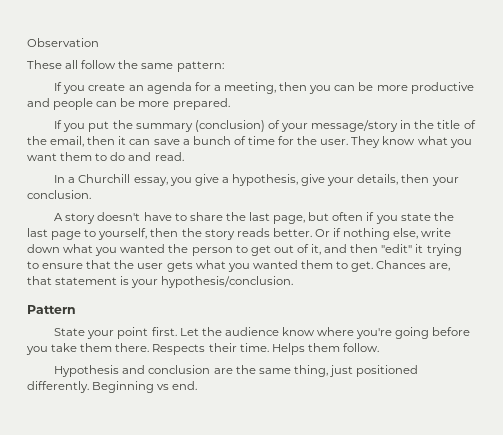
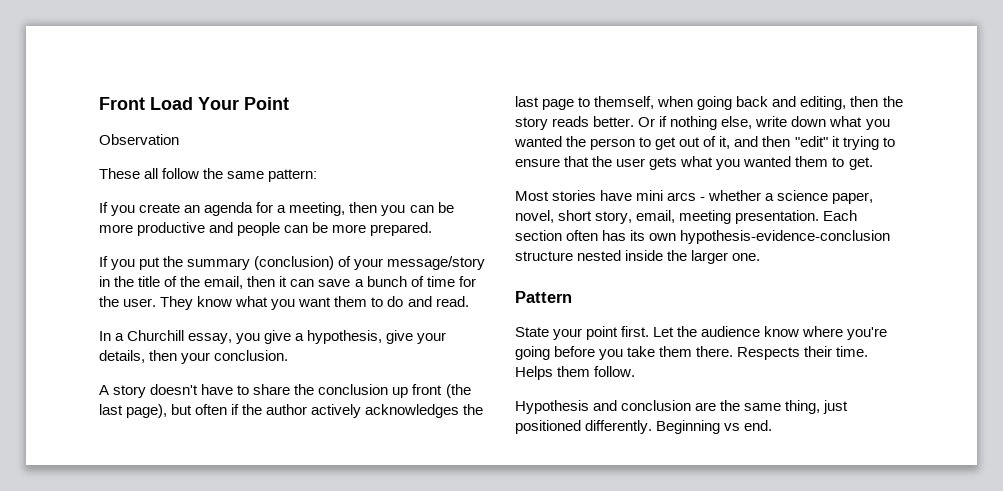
(27, 42) none -> [99,97,289,110] Front Load Your Point //
[248,212,454,224] [27,228,148,240] last page, but often if you state the last page to yourself, -> [318,384,471,398] [99,404,484,418] [515,96,847,110] conclusion up front (the last page), but often if the author actively acknowledges the last page to themself, when going back and editing,
[376,260,451,271] [27,276,294,288] Chances are, that statement is your hypothesis/conclusion. -> [515,190,874,204] [515,210,858,224] [515,230,891,244] [515,250,761,264] // Most stories have mini arcs - whether a science paper, novel, short story, email, meeting presentation. Each section often has its own hypothesis-evidence-conclusion structure nested inside the larger one.

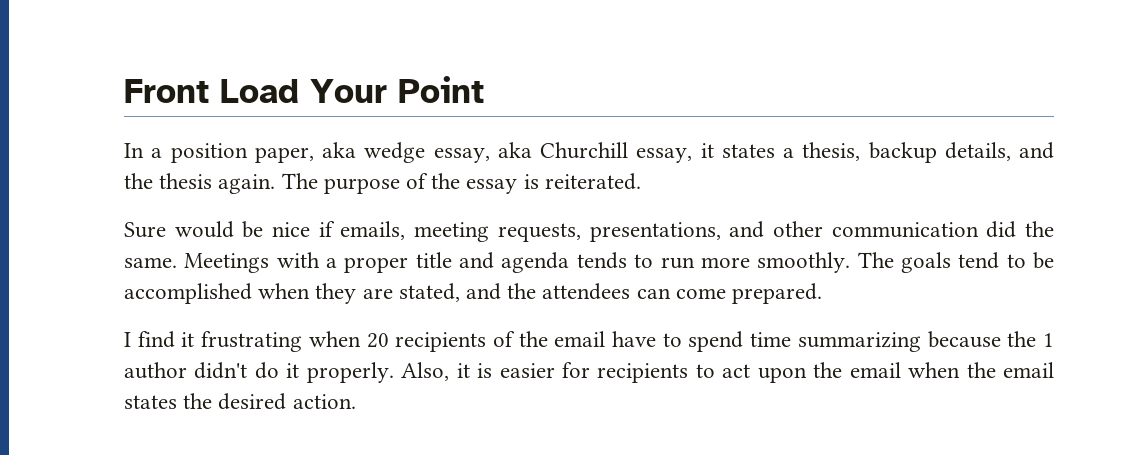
[99,134,179,145] [99,168,318,182] [99,202,454,216] [99,222,433,236] [99,256,486,270] [99,276,476,289] [99,296,469,310] [99,330,447,344] [99,350,289,364] [99,384,471,398] [99,404,484,418] [515,96,903,110] [515,116,890,130] [514,136,895,150] [515,156,873,170] [515,190,874,204] [515,210,858,224] [515,230,891,244] [515,250,761,264] [515,291,572,303] [515,326,888,340] [515,346,869,360] [515,366,636,380] [515,400,849,414] [515,420,773,434] Observation // These all follow the same pattern: // If you create an agenda for a meeting, then you can be more productive and people can be more prepared. // If you put the summary (conclusion) of your message/story in the title of the email, then it can save a bunch of time for the user. They know what you want them to do and read. // In a Churchill essay, you give a hypothesis, give your details, then your conclusion. // A story doesn't have to share the conclusion up front (the last page), but often if the author actively acknowledges the last page to themself, when going back and editing, then the story reads better. Or if nothing else, write down what you wanted the person to get out of it, and then "edit" it trying to ensure that the user gets what you wanted them to get. // Most stories have mini arcs - whether a science paper, novel, short story, email, meeting presentation. Each section often has its own hypothesis-evidence-conclusion structure nested inside the larger one. // Pattern // State your point first. Let the audience know where you're going before you take them there. Respects their time. Helps them follow. // Hypothesis and conclusion are the same thing, just positioned differently. Beginning vs end. -> [124,142,1054,163] [124,173,641,194] [124,221,1054,242] [124,252,1055,273] [124,283,823,304] [124,331,1055,352] [124,362,1055,383] [124,393,356,410] In a position paper, aka wedge essay, aka Churchill essay, it states a thesis, backup details, and the thesis again. The purpose of the essay is reiterated. // Sure would be nice if emails, meeting requests, presentations, and other communication did the same. Meetings with a proper title and agenda tends to run more smoothly. The goals tend to be accomplished when they are stated, and the attendees can come prepared. // I find it frustrating when 20 recipients of the email have to spend time summarizing because the 1 author didn't do it properly. Also, it is easier for recipients to act upon the email when the email states the desired action.

